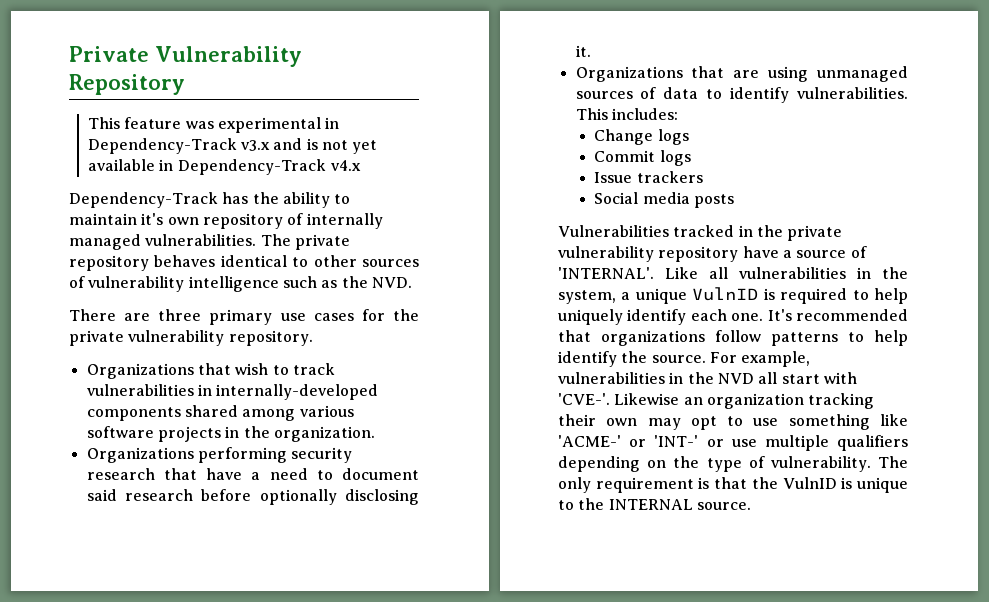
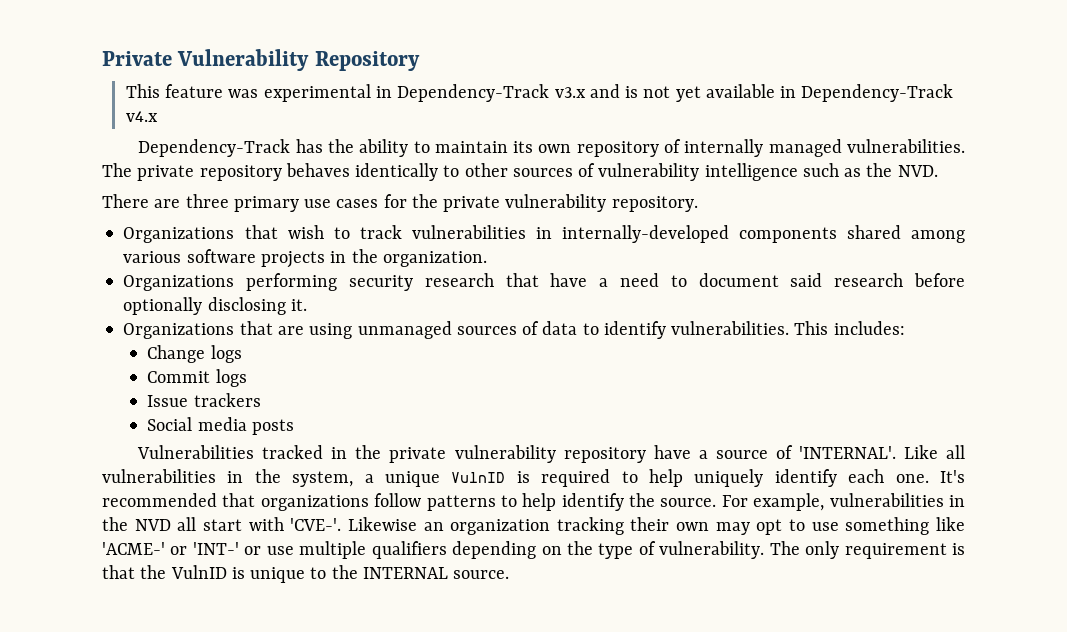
[141,213,164,225] it's -> [513,141,534,153] its
[220,255,287,267] identical -> [355,163,439,181] identically

